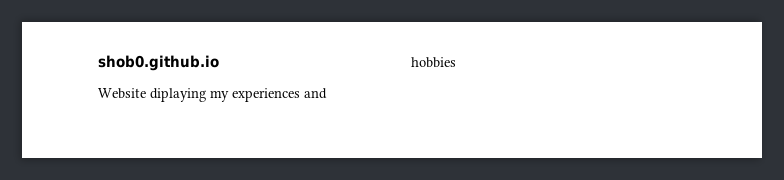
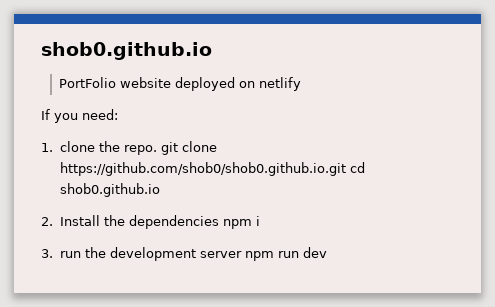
[98,55,219,71] [98,88,327,102] [411,57,456,68] shob0.github.io // Website diplaying my experiences and hobbies -> [41,42,212,60] [59,77,302,91] [41,109,118,123] [41,141,217,155] [59,162,365,176] [59,183,160,197] [41,215,260,229] [41,247,327,261] shob0.github.io // PortFolio website deployed on netlify // If you need: // 1. clone the repo. git clone https://github.com/shob0/shob0.github.io.git cd shob0.github.io // 2. Install the dependencies npm i // 3. run the development server npm run dev

